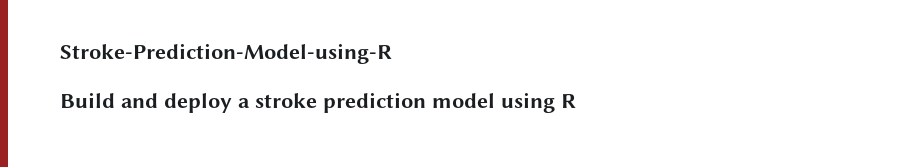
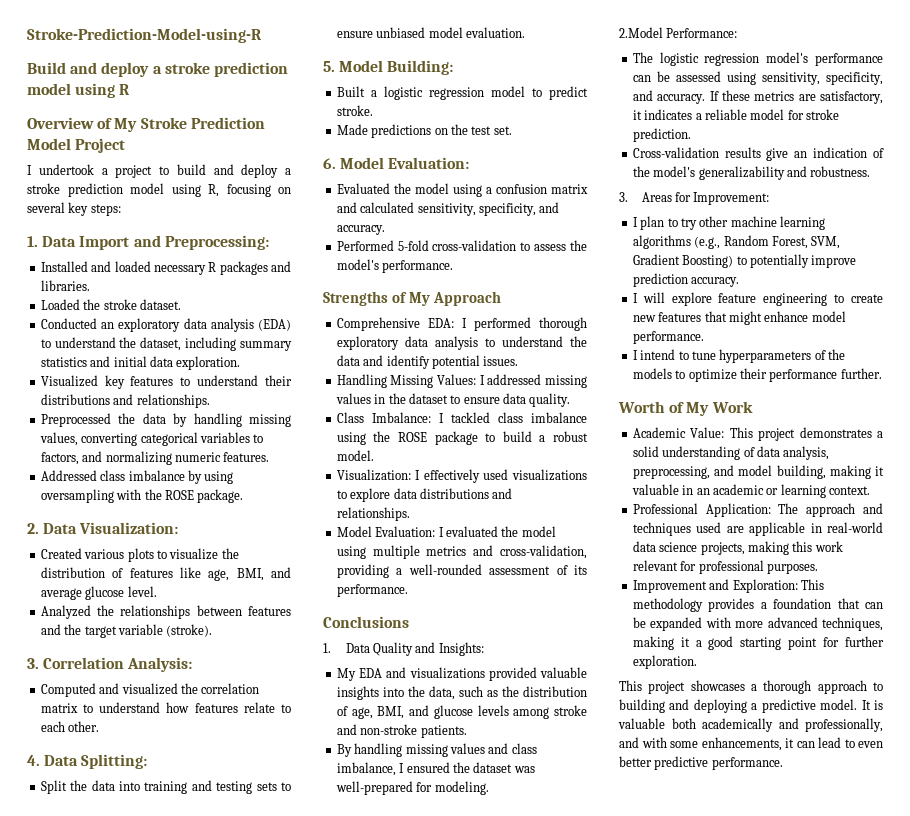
(576, 101) none -> [27,117,265,132] [27,138,126,153] [27,164,291,178] [27,183,291,197] [27,202,121,216] [27,235,269,250] [40,261,291,275] [40,280,90,291] [40,299,181,310] [40,318,291,332] [40,337,292,351] [40,356,241,370] [40,375,292,389] [40,394,210,408] [40,413,291,427] [39,432,264,446] [40,451,270,465] [40,470,234,484] [40,489,244,503] [27,522,179,534] [40,548,239,562] [40,567,291,581] [40,586,157,600] [40,605,291,619] [40,624,213,638] [27,657,193,672] [40,683,260,697] [40,702,292,713] [40,721,100,732] [27,754,148,769] [40,780,291,794] [336,27,525,38] [323,60,454,75] [336,86,588,100] [336,105,373,116] [336,124,512,138] [323,157,470,169] [336,183,588,197] [336,202,560,216] [336,225,385,235] [336,240,587,251] [336,259,454,273] [323,291,501,306] [336,317,587,331] [336,336,587,350] [336,355,519,369] [336,374,587,388] [335,393,571,407] [336,412,587,423] [336,431,588,445] [336,450,374,461] [336,469,587,483] [336,488,513,502] [336,507,410,521] [336,526,556,537] [336,545,587,559] [336,564,587,578] [336,584,408,597] [323,616,409,628] [323,642,484,656] [336,667,587,681] [336,686,587,700] [336,705,587,719] [336,724,467,738] [336,743,537,757] [336,762,535,776] [335,781,489,795] [619,27,738,38] [632,52,883,66] [632,71,883,85] [632,90,883,104] [632,109,839,120] [632,128,691,142] [632,147,884,161] [632,166,871,180] [619,192,770,205] [632,216,825,230] [632,235,841,249] [632,254,857,268] [632,273,740,287] [632,292,883,306] [632,311,846,325] [632,331,704,344] [632,349,845,363] [632,368,882,382] [618,401,753,416] [632,427,883,441] [632,446,830,460] [632,465,884,479] [631,484,870,498] [632,503,883,517] [632,522,883,536] [632,541,843,555] [632,560,818,574] [632,579,824,593] [632,598,883,612] [632,617,883,631] [632,636,884,650] [632,655,697,669] [619,680,883,694] [619,699,883,713] [618,718,883,732] [619,737,883,751] [619,756,783,770] // Overview of My Stroke Prediction Model Project // I undertook a project to build and deploy a stroke prediction model using R, focusing on several key steps: // 1. Data Import and Preprocessing: // Installed and loaded necessary R packages and libraries. // Loaded the stroke dataset. // Conducted an exploratory data analysis (EDA) to understand the dataset, including summary statistics and initial data exploration. // Visualized key features to understand their distributions and relationships. // Preprocessed the data by handling missing values, converting categorical variables to factors, and normalizing numeric features. // Addressed class imbalance by using oversampling with the ROSE package. // 2. Data Visualization: // Created various plots to visualize the distribution of features like age, BMI, and average glucose level. // Analyzed the relationships between features and the target variable (stroke). // 3. Correlation Analysis: // Computed and visualized the correlation matrix to understand how features relate to each other. // 4. Data Splitting: // Split the data into training and testing sets to ensure unbiased model evaluation. // 5. Model Building: // Built a logistic regression model to predict stroke. // Made predictions on the test set. // 6. Model Evaluation: // Evaluated the model using a confusion matrix and calculated sensitivity, specificity, and accuracy. // Performed 5-fold cross-validation to assess the model's performance. // Strengths of My Approach // Comprehensive EDA: I performed thorough exploratory data analysis to understand the data and identify potential issues. // Handling Missing Values: I addressed missing values in the dataset to ensure data quality. // Class Imbalance: I tackled class imbalance using the ROSE package to build a robust model. // Visualization: I effectively used visualizations to explore data distributions and relationships. // Model Evaluation: I evaluated the model using multiple metrics and cross-validation, providing a well-rounded assessment of its performance. // Conclusions // 1. Data Quality and Insights: // My EDA and visualizations provided valuable insights into the data, such as the distribution of age, BMI, and glucose levels among stroke and non-stroke patients. // By handling missing values and class imbalance, I ensured the dataset was well-prepared for modeling. // 2.Model Performance: // The logistic regression model's performance can be assessed using sensitivity, specificity, and accuracy. If these metrics are satisfactory, it indicates a reliable model for stroke prediction. // Cross-validation results give an indication of the model's generalizability and robustness. // 3. Areas for Improvement: // I plan to try other machine learning algorithms (e.g., Random Forest, SVM, Gradient Boosting) to potentially improve prediction accuracy. // I will explore feature engineering to create new features that might enhance model performance. // I intend to tune hyperparameters of the models to optimize their performance further. // Worth of My Work // Academic Value: This project demonstrates a solid understanding of data analysis, preprocessing, and model building, making it valuable in an academic or learning context. // Professional Application: The approach and techniques used are applicable in real-world data science projects, making this work relevant for professional purposes. // Improvement and Exploration: This methodology provides a foundation that can be expanded with more advanced techniques, making it a good starting point for further exploration. // This project showcases a thorough approach to building and deploying a predictive model. It is valuable both academically and professionally, and with some enhancements, it can lead to even better predictive performance.

